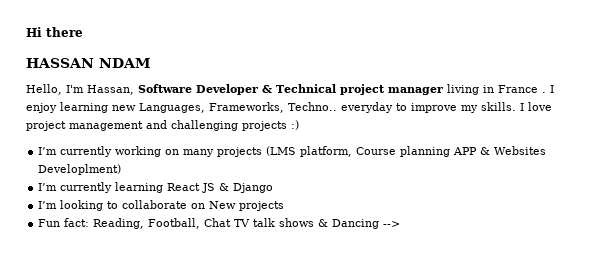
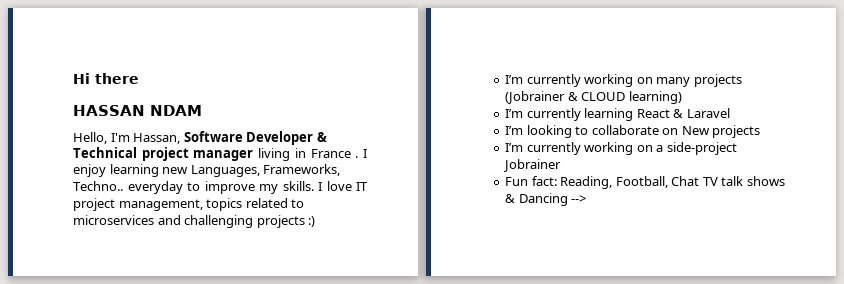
[26,121,143,131] project management -> [356,182,368,191] [73,198,305,211] [73,215,154,225] IT project management, topics related to microservices
[266,146,547,157] [38,164,122,175] (LMS platform, Course planning APP & Websites Developlment) -> [505,91,682,104] (Jobrainer & CLOUD learning)
[202,183,274,193] JS & Django -> [673,108,730,118] & Laravel
(285, 206) none -> [505,142,737,155] [503,159,562,172] // I’m currently working on a side-project Jobrainer

